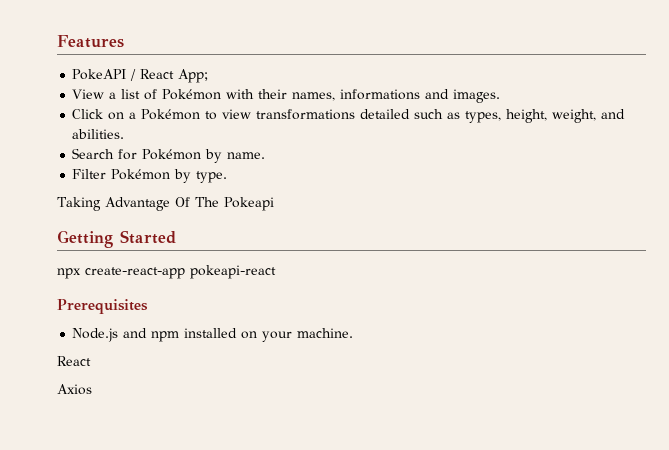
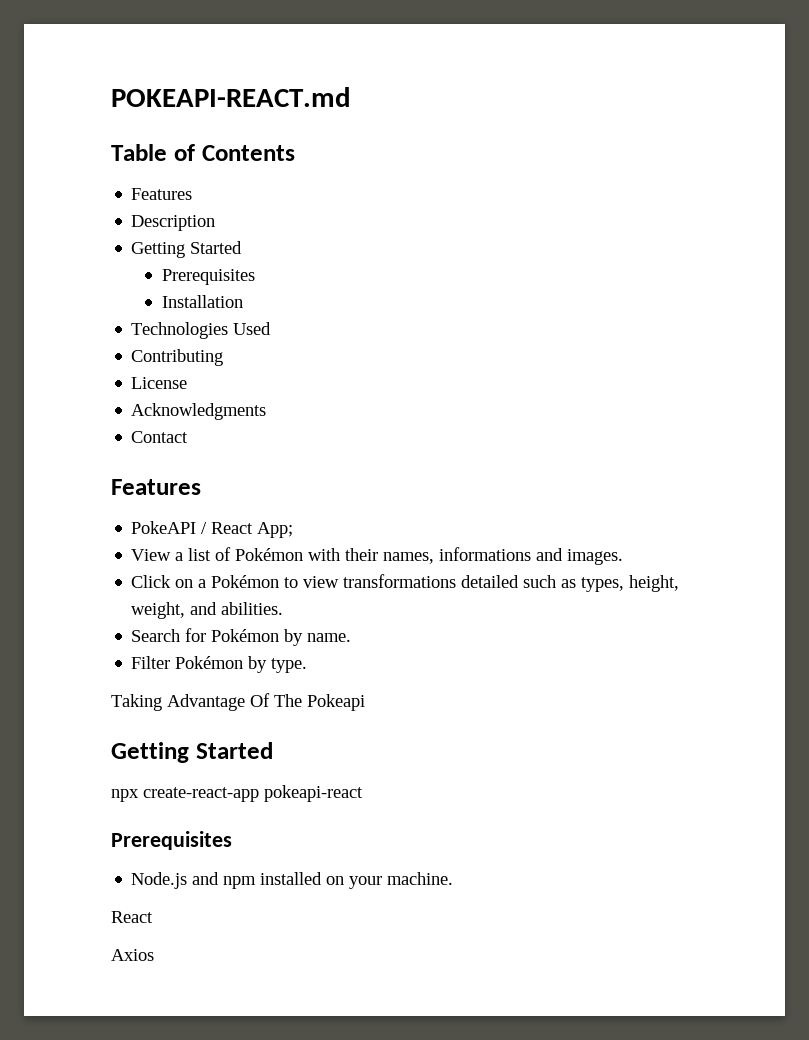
(57, 41) none -> [111,87,351,107] [111,144,295,161] [131,188,193,200] [131,215,216,231] [131,241,243,258] [161,269,255,285] [161,295,243,308] [131,322,272,339] [131,349,224,366] [131,377,188,389] [131,403,267,420] [131,431,189,443] POKEAPI-REACT.md // Table of Contents // Features // Description // Getting Started // Prerequisites // Installation // Technologies Used // Contributing // License // Acknowledgments // Contact //

